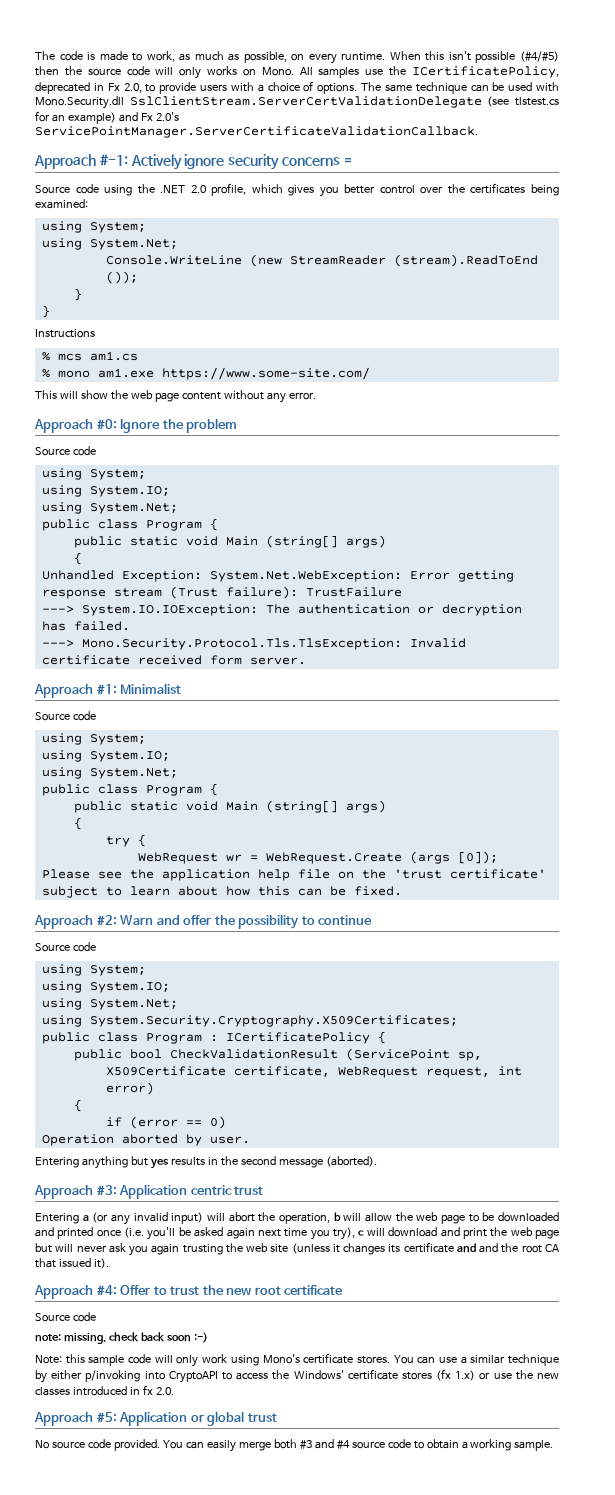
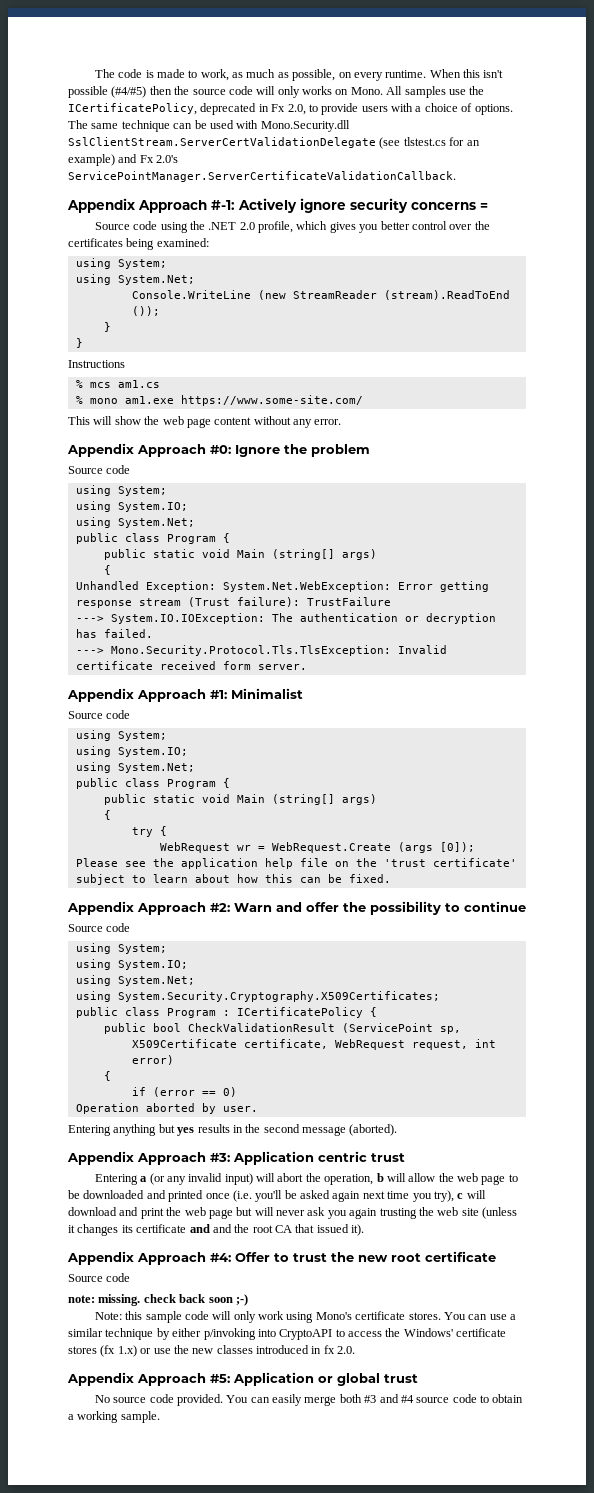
(478, 132) none -> [67,198,135,213] Appendix
(316, 396) none -> [67,443,134,457] Appendix
(306, 661) none -> [67,688,134,702] Appendix
(402, 891) none -> [67,901,134,915] Appendix
(377, 1161) none -> [67,1151,134,1165] Appendix
(109, 1263) none -> [67,1251,134,1265] Appendix
(174, 1391) none -> [67,1372,134,1386] Appendix

